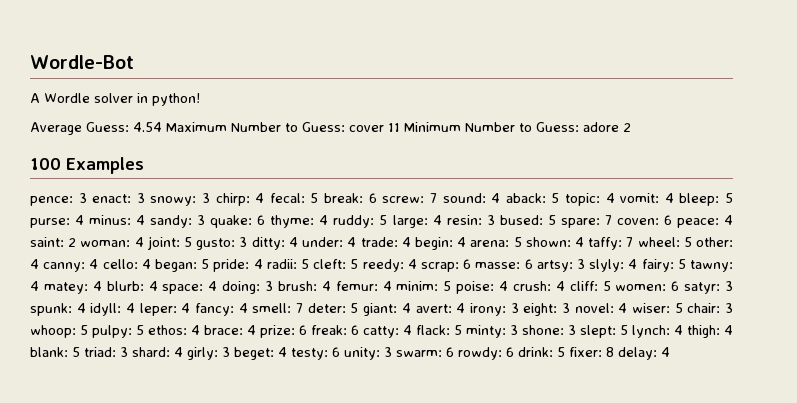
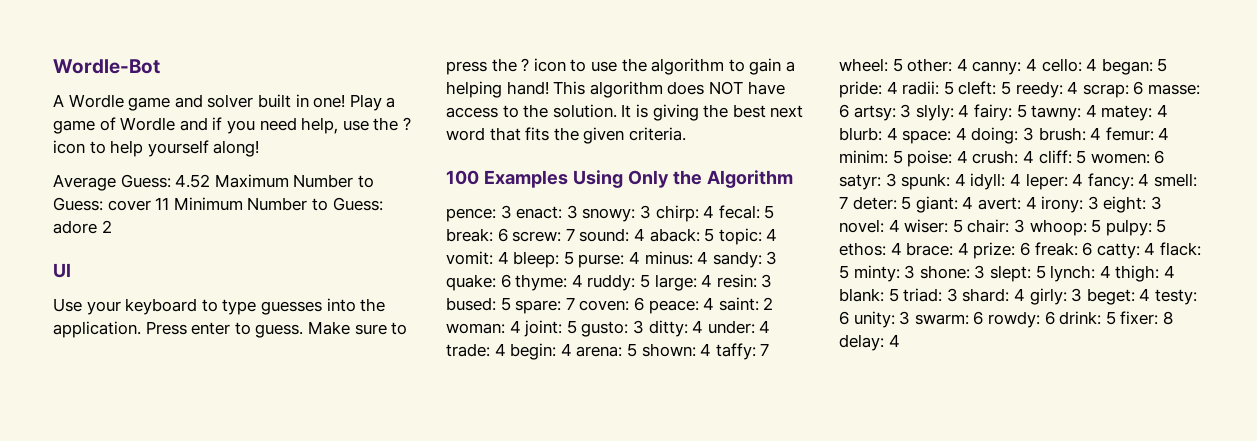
[94,93,200,106] solver in python! -> [128,94,396,111] [53,117,411,134] [53,140,260,157] game and solver built in one! Play a game of Wordle and if you need help, use the ? icon to help yourself along!
[133,122,162,132] 4.54 -> [175,174,211,188] 4.52
[30,157,144,174] 100 Examples -> [53,263,71,278] [53,298,386,315] [53,321,408,338] [446,58,795,75] [446,81,785,98] [446,104,804,121] [446,127,686,144] [446,170,793,188] UI // Use your keyboard to type guesses into the application. Press enter to guess. Make sure to press the ? icon to use the algorithm to gain a helping hand! This algorithm does NOT have access to the solution. It is giving the best next word that fits the given criteria. // 100 Examples Using Only the Algorithm

